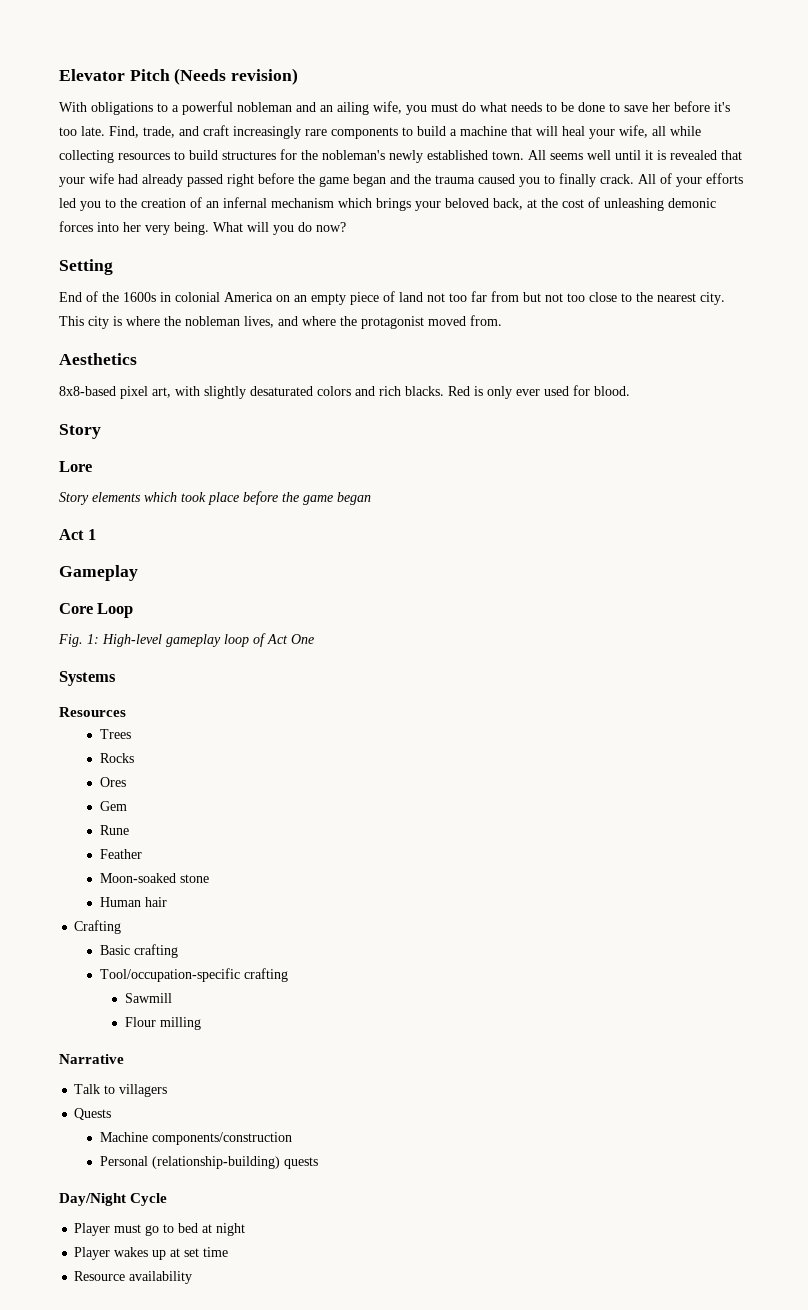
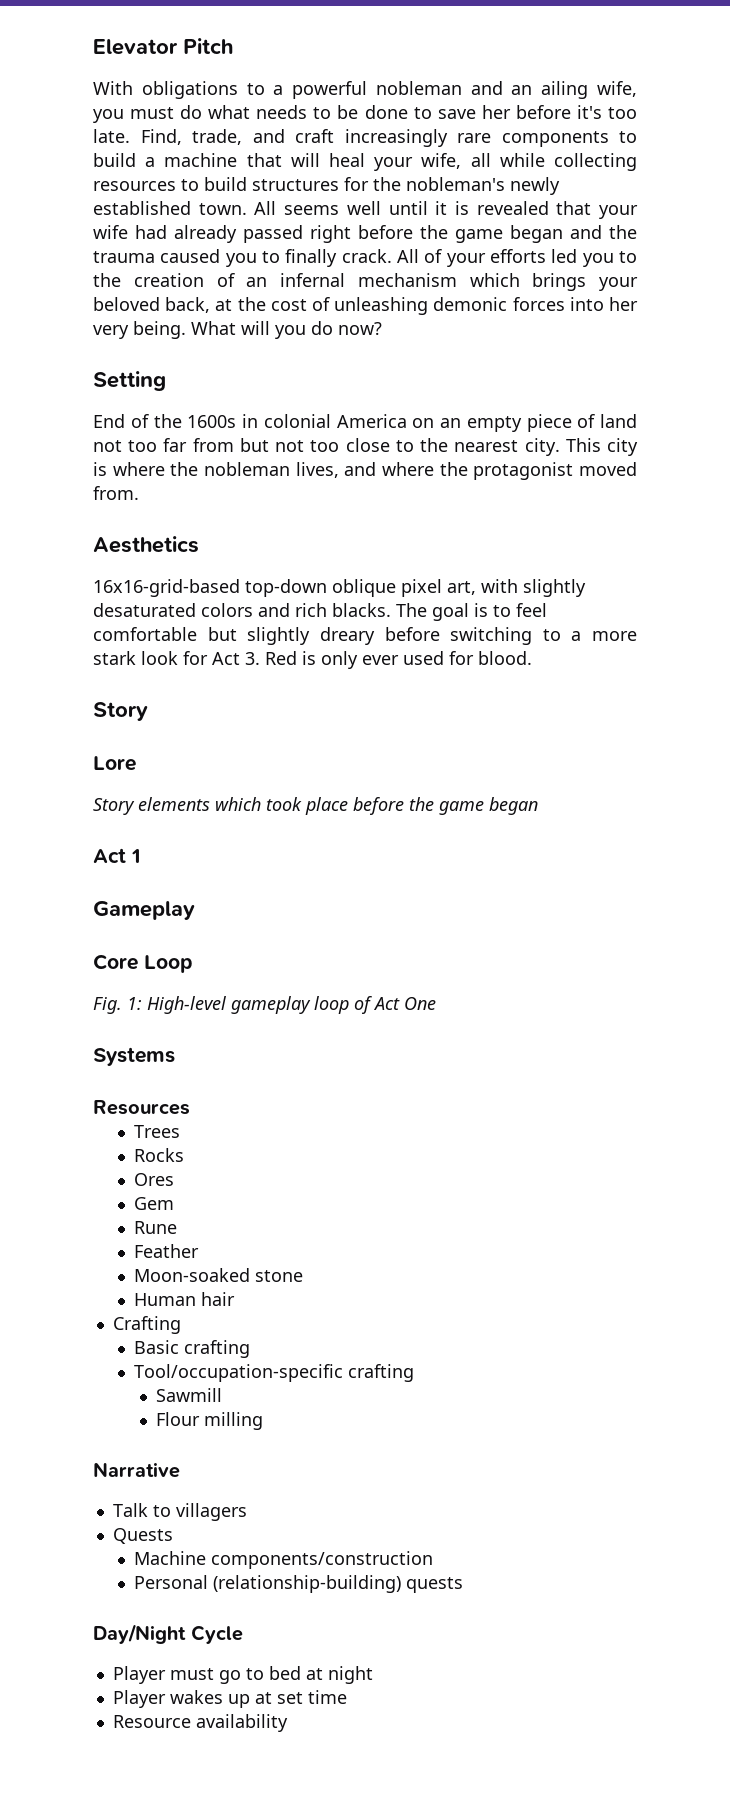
[174,68,299,85] (Needs revision) -> (233, 46) none
[59,386,116,396] 8x8-based -> [93,579,396,597] 16x16-grid-based top-down oblique
(444, 391) none -> [396,603,547,621] [93,627,637,645] [93,651,260,665] The goal is to feel comfortable but slightly dreary before switching to a more stark look for Act 3.

